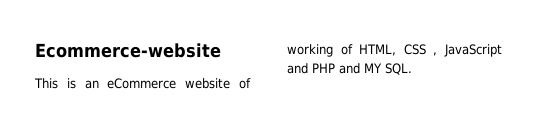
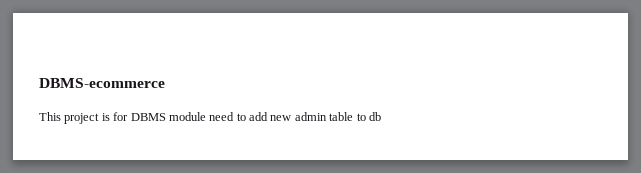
[35,43,221,58] Ecommerce-website -> [39,78,165,88] DBMS-ecommerce
[66,78,251,89] [287,44,502,57] [287,63,412,75] is an eCommerce website of working of HTML, CSS , JavaScript and PHP and MY SQL. -> [64,112,381,124] project is for DBMS module need to add new admin table to db

